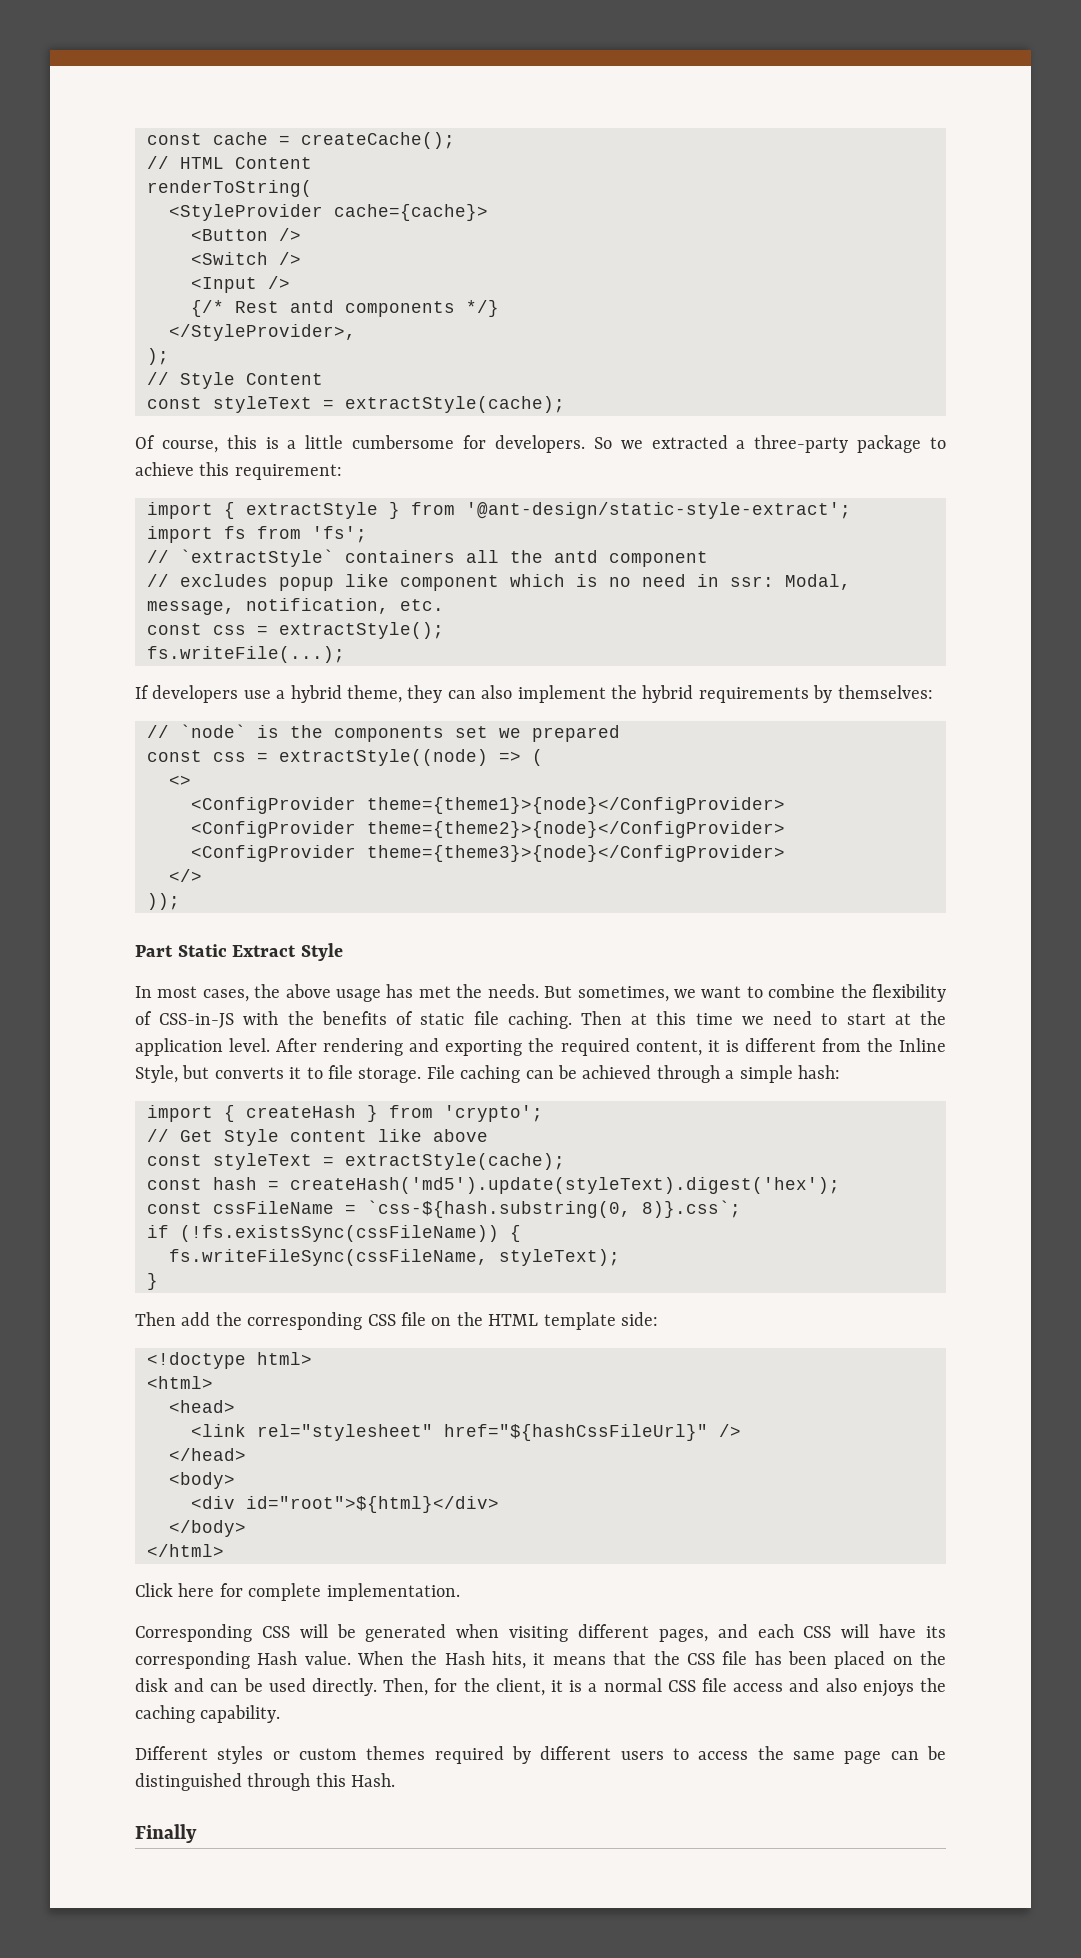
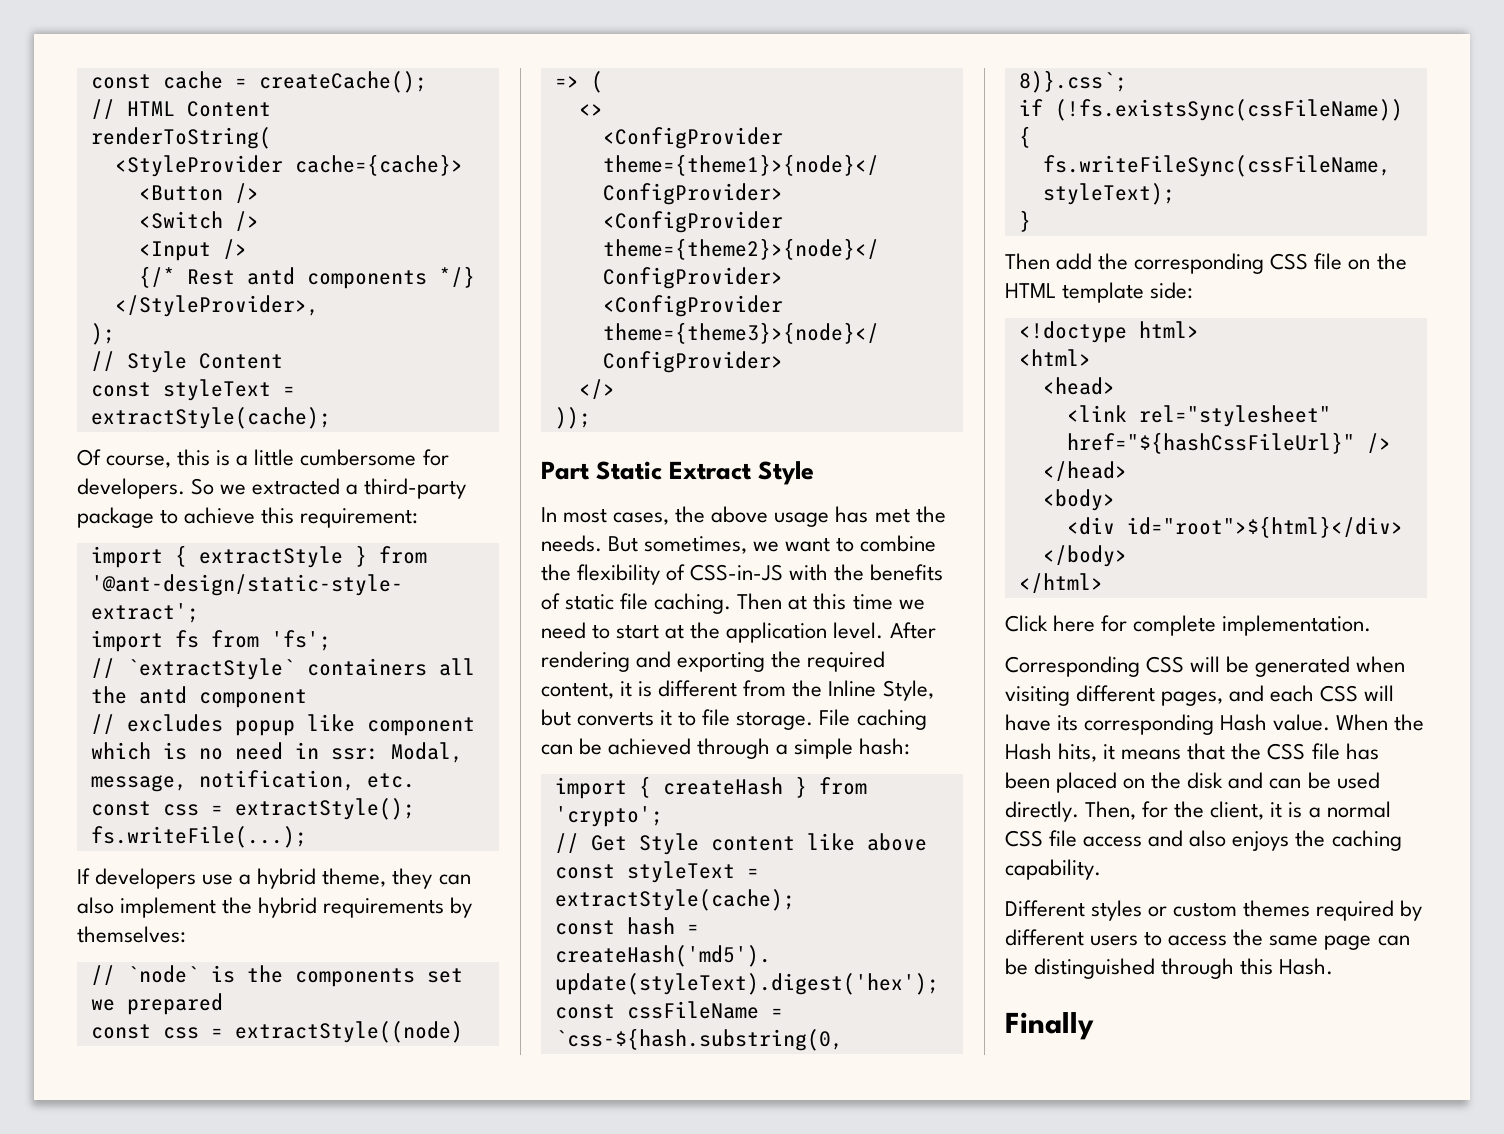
[754,435,849,453] three-party -> [364,478,467,499] third-party

